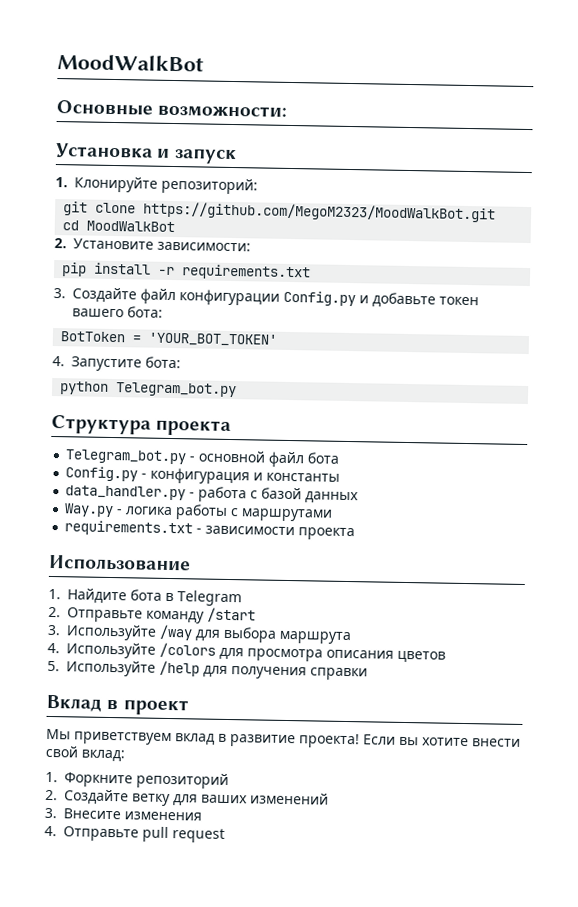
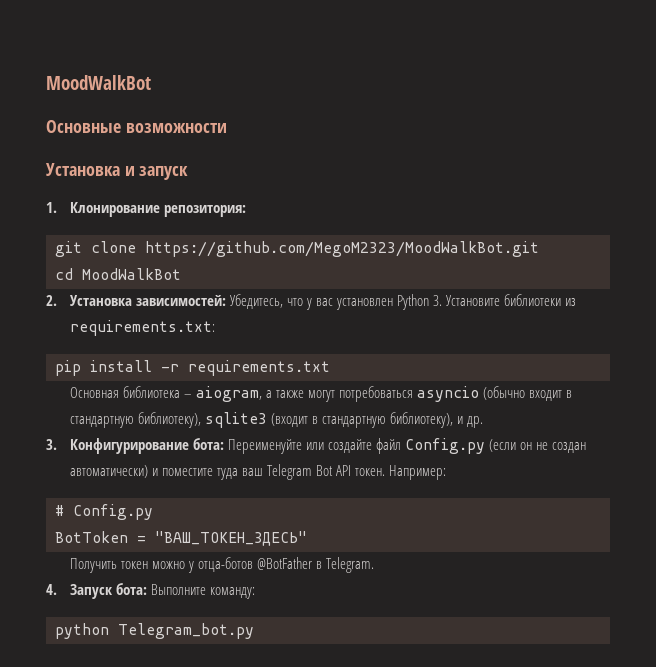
[157,104,288,118] возможности: -> [125,123,227,133] возможности
[74,176,258,195] Клонируйте репозиторий: -> [69,202,246,217] Клонирование репозитория:
[73,238,251,252] [61,262,312,281] [53,287,479,308] [72,306,163,318] [60,331,279,347] [52,355,181,372] Установите зависимости: // pip install -r requirements.txt // 3. Создайте файл конфигурации Config.py и добавьте токен вашего бота: // BotToken = 'YOUR_BOT_TOKEN' // 4. Запустите бота: -> [69,294,577,310] [69,320,215,336] [55,360,330,376] [69,386,573,402] [69,412,484,428] [46,438,587,454] [69,464,447,480] [55,504,153,520] [55,531,307,546] [69,557,375,573] [46,583,255,599] Установка зависимостей: Убедитесь, что у вас установлен Python 3. Установите библиотеки из requirements.txt: // pip install -r requirements.txt // Основная библиотека – aiogram, а также могут потребоваться asyncio (обычно входит в стандартную библиотеку), sqlite3 (входит в стандартную библиотеку), и др. // 3. Конфигурирование бота: Переименуйте или создайте файл Config.py (если он не создан автоматически) и поместите туда ваш Telegram Bot API токен. Например: // # Config.py // BotToken = "ВАШ_ТОКЕН_ЗДЕСЬ" // Получить токен можно у отца-ботов @BotFather в Telegram. // 4. Запуск бота: Выполните команду:
[51,414,232,437] [65,449,341,468] [65,466,341,485] [65,485,360,504] [64,503,334,522] [64,520,356,541] [49,554,191,572] [48,588,242,607] [48,606,256,624] [47,624,351,645] [47,642,446,663] [47,660,368,681] [46,694,189,716] [46,728,521,749] [45,745,125,762] [45,771,229,790] [45,789,329,807] [44,807,202,821] [44,825,225,843] // Структура проекта // Telegram_bot.py - основной файл бота // Config.py - конфигурация и константы // data_handler.py - работа с базой данных // Way.py - логика работы с маршрутами // requirements.txt - зависимости проекта // Использование // 1. Найдите бота в Telegram // 2. Отправьте команду /start // 3. Используйте /way для выбора маршрута // 4. Используйте /colors для просмотра описания цветов // 5. Используйте /help для получения справки // Вклад в проект // Мы приветствуем вклад в развитие проекта! Если вы хотите внести свой вклад: // 1. Форкните репозиторий // 2. Создайте ветку для ваших изменений // 3. Внесите изменения // 4. Отправьте pull request -> (254, 631) none

